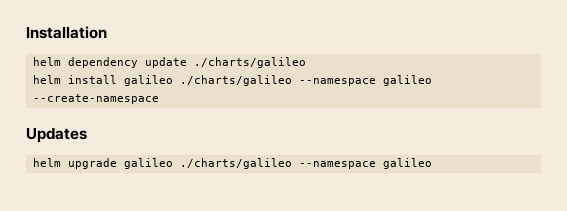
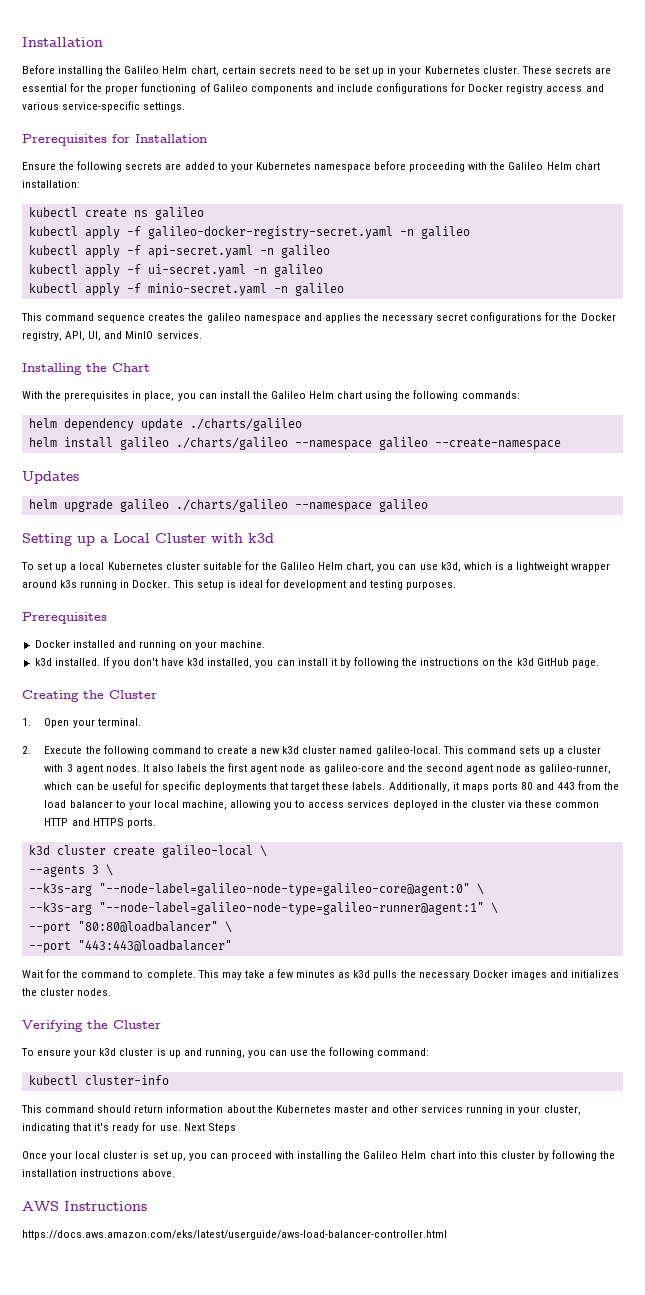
[26,26,107,39] Installation -> [22,37,103,47] [22,65,611,76] [22,83,604,94] [22,101,186,112] [22,134,207,146] [22,161,600,172] [22,180,80,188] [28,207,204,220] [28,226,470,239] [28,245,330,258] [28,264,323,277] [28,283,344,296] [21,312,616,323] [22,331,202,341] [22,363,150,375] [22,390,520,401] Installation // Before installing the Galileo Helm chart, certain secrets need to be set up in your Kubernetes cluster. These secrets are essential for the proper functioning of Galileo components and include configurations for Docker registry access and various service-specific settings. // Prerequisites for Installation // Ensure the following secrets are added to your Kubernetes namespace before proceeding with the Galileo Helm chart installation: // kubectl create ns galileo // kubectl apply -f galileo-docker-registry-secret.yaml -n galileo // kubectl apply -f api-secret.yaml -n galileo // kubectl apply -f ui-secret.yaml -n galileo // kubectl apply -f minio-secret.yaml -n galileo // This command sequence creates the galileo namespace and applies the necessary secret configurations for the Docker registry, API, UI, and MinIO services. // Installing the Chart // With the prerequisites in place, you can install the Galileo Helm chart using the following commands:
(432, 163) none -> [22,533,274,546] [21,561,611,572] [22,579,457,590] [22,612,107,624] [34,640,266,650] [34,657,599,668] [22,690,157,702] [22,718,141,728] [22,745,602,756] [44,763,612,774] [44,781,620,792] [44,800,600,810] [44,818,156,828] [28,845,267,858] [28,864,113,877] [28,883,484,896] [28,902,498,915] [28,921,232,934] [28,940,232,953] [22,969,620,980] [22,988,112,996] [22,1020,161,1032] [21,1047,430,1058] [28,1075,169,1085] [21,1104,581,1115] [22,1122,236,1133] [22,1150,616,1161] [22,1169,176,1177] [22,1201,147,1211] [22,1230,447,1240] // Setting up a Local Cluster with k3d // To set up a local Kubernetes cluster suitable for the Galileo Helm chart, you can use k3d, which is a lightweight wrapper around k3s running in Docker. This setup is ideal for development and testing purposes. // Prerequisites // Docker installed and running on your machine. // k3d installed. If you don't have k3d installed, you can install it by following the instructions on the k3d GitHub page. // Creating the Cluster // 1. Open your terminal. // 2. Execute the following command to create a new k3d cluster named galileo-local. This command sets up a cluster with 3 agent nodes. It also labels the first agent node as galileo-core and the second agent node as galileo-runner, which can be useful for specific deployments that target these labels. Additionally, it maps ports 80 and 443 from the load balancer to your local machine, allowing you to access services deployed in the cluster via these common HTTP and HTTPS ports. // k3d cluster create galileo-local \ // --agents 3 \ // --k3s-arg "--node-label=galileo-node-type=galileo-core@agent:0" \ // --k3s-arg "--node-label=galileo-node-type=galileo-runner@agent:1" \ // --port "80:80@loadbalancer" \ // --port "443:443@loadbalancer" // Wait for the command to complete. This may take a few minutes as k3d pulls the necessary Docker images and initializes the cluster nodes. // Verifying the Cluster // To ensure your k3d cluster is up and running, you can use the following command: // kubectl cluster-info // This command should return information about the Kubernetes master and other services running in your cluster, indicating that it's ready for use. Next Steps // Once your local cluster is set up, you can proceed with installing the Galileo Helm chart into this cluster by following the installation instructions above. // AWS Instructions // https://docs.aws.amazon.com/eks/latest/userguide/aws-load-balancer-controller.html

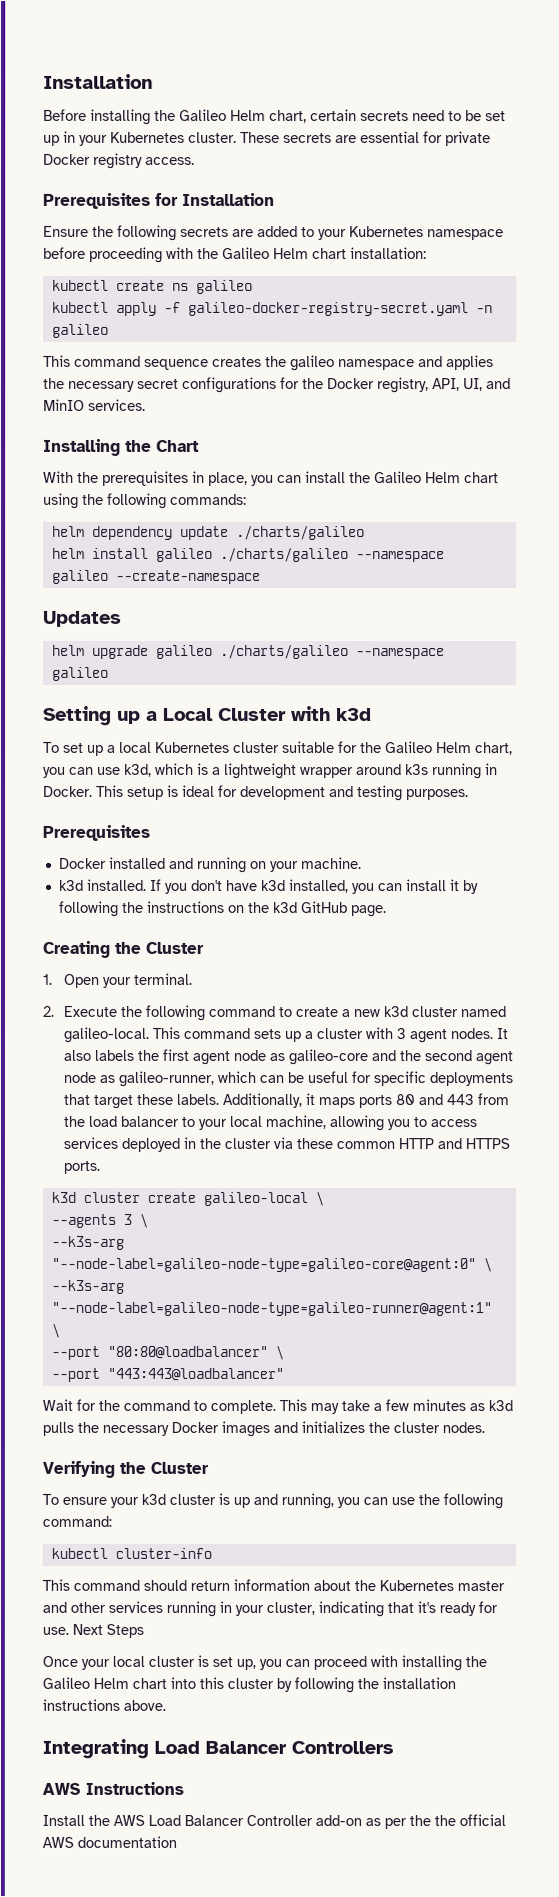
[87,83,604,94] [22,101,186,112] the proper functioning of Galileo components and include configurations for Docker registry access and various service-specific settings. -> [445,131,491,147] [43,152,195,169] private Docker registry access.
[28,245,330,258] [28,264,323,277] [28,283,344,296] // kubectl apply -f api-secret.yaml -n galileo // kubectl apply -f ui-secret.yaml -n galileo // kubectl apply -f minio-secret.yaml -n galileo -> (109, 330) none
[22,1201,147,1211] [22,1230,447,1240] AWS Instructions // https://docs.aws.amazon.com/eks/latest/userguide/aws-load-balancer-controller.html -> [42,1738,394,1759] [42,1781,184,1795] [42,1814,506,1830] [42,1835,177,1848] Integrating Load Balancer Controllers // AWS Instructions // Install the AWS Load Balancer Controller add-on as per the the official AWS documentation

